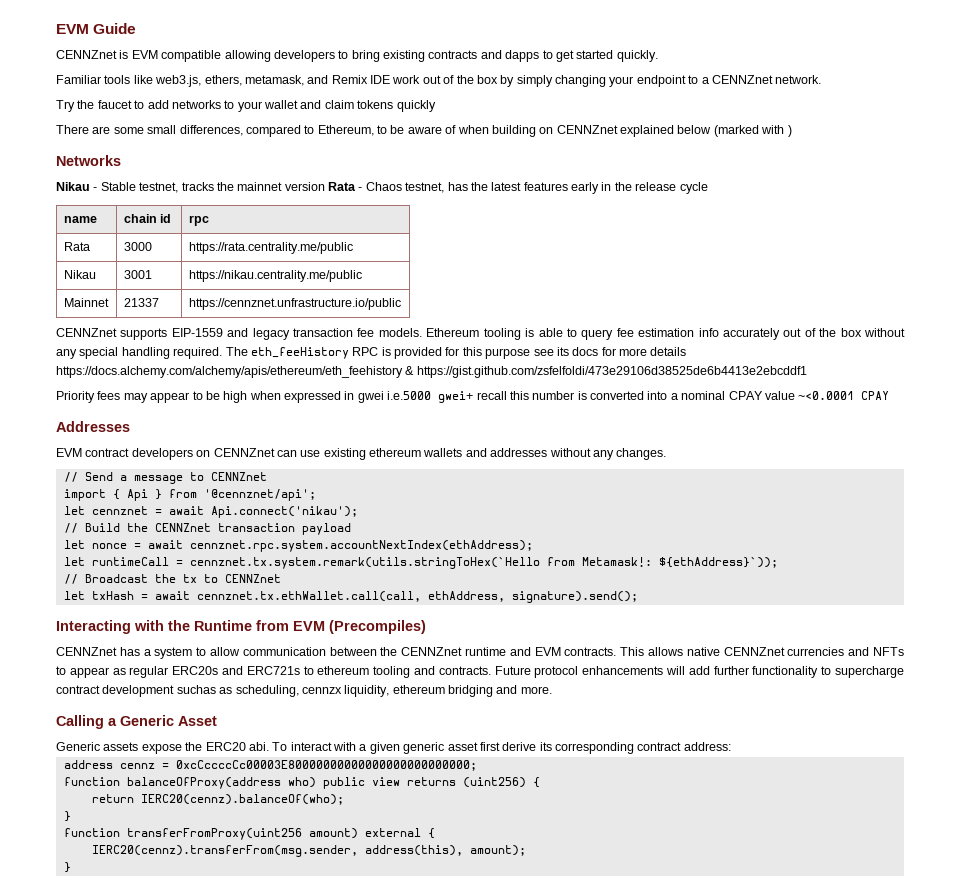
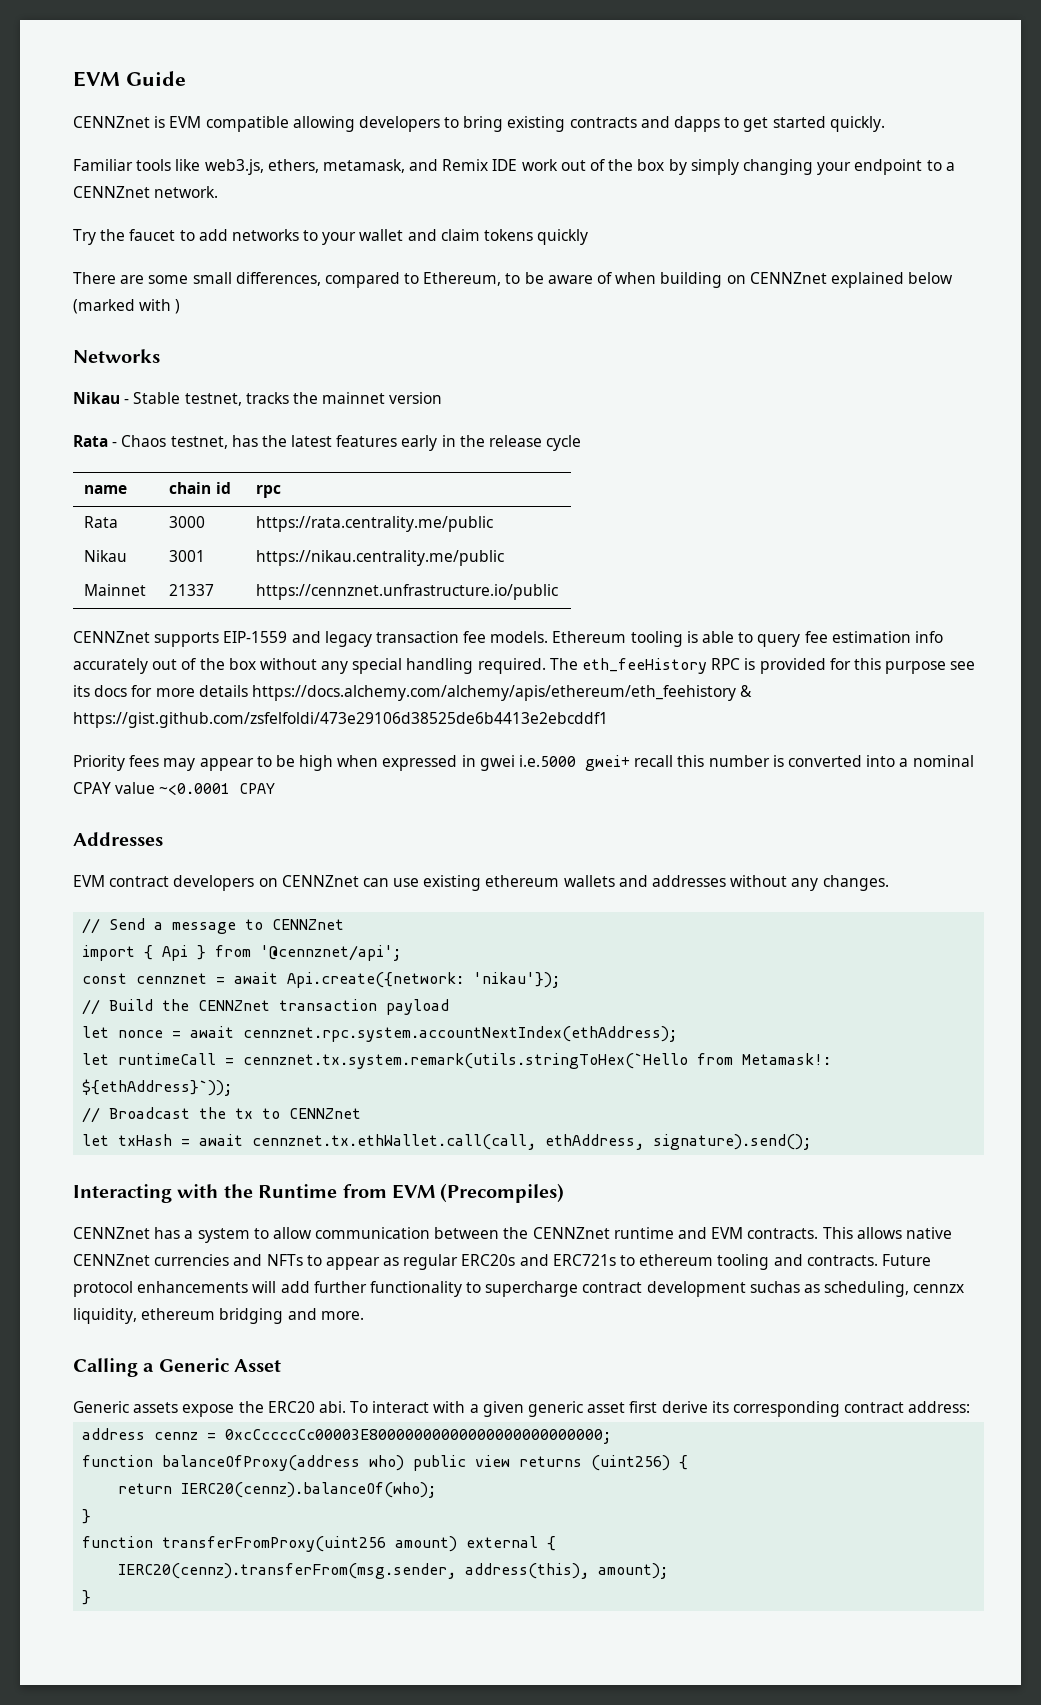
(325, 186) none -> (443, 398) //
[63,506,85,515] let -> [82,973,128,984] const
[210,506,358,518] Api.connect('nikau'); -> [287,972,561,988] Api.create({network: 'nikau'});

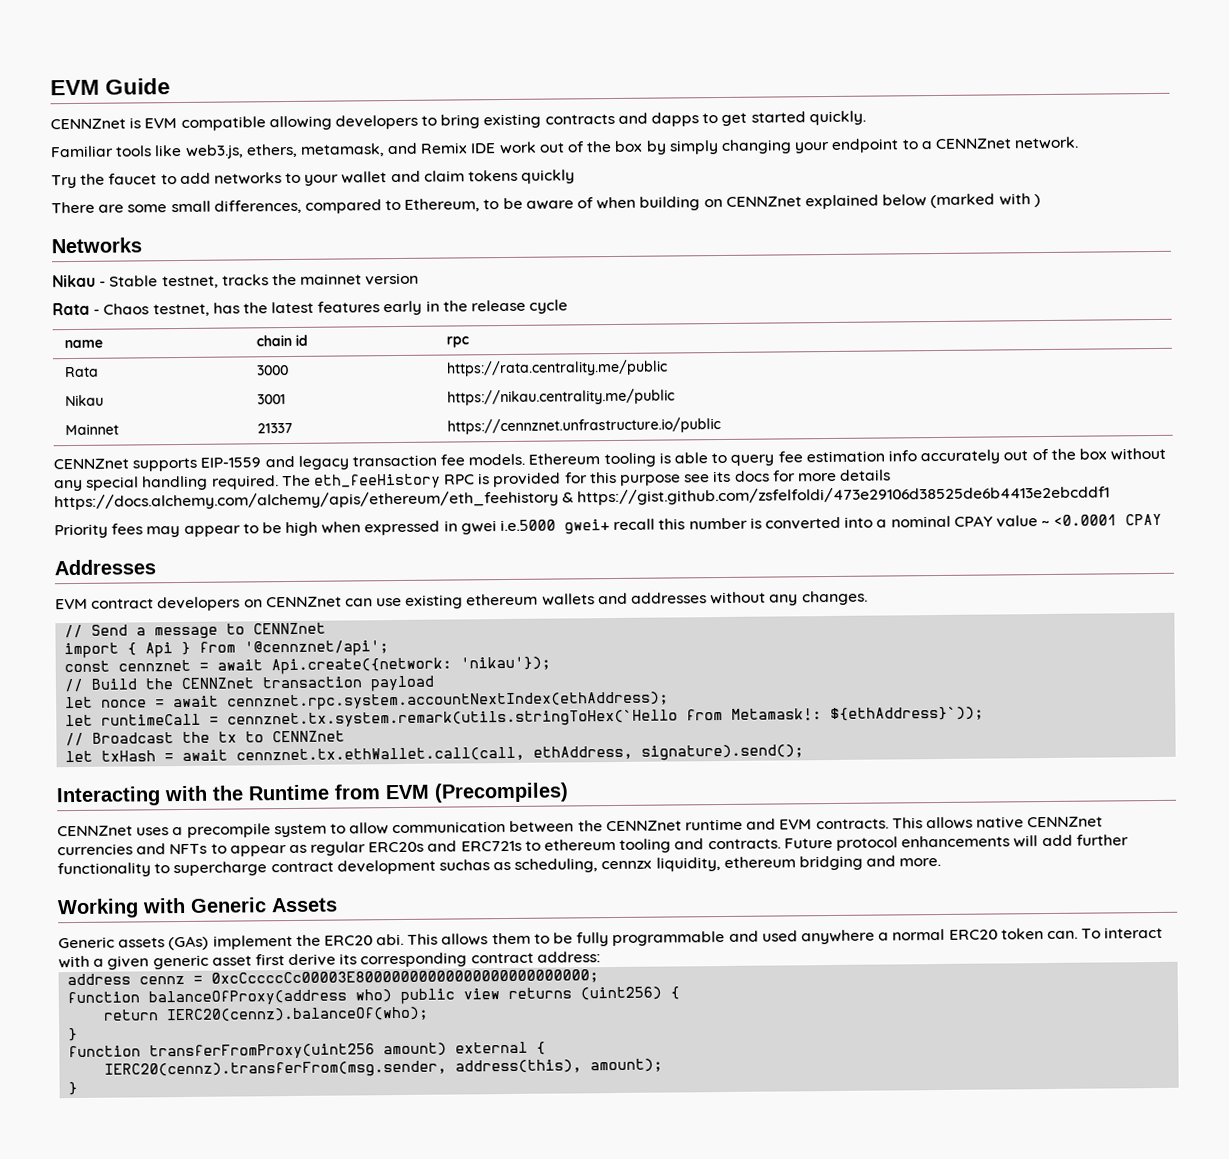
[159,783,231,795] ~<0.0001 -> [1041,514,1118,527] ~ <0.0001
[154,1227,194,1239] has a -> [136,823,271,838] uses a precompile
[73,1358,282,1377] Calling a Generic Asset -> [57,897,338,919] Working with Generic Assets
[182,1404,235,1417] expose -> [168,934,293,951] (GAs) implement
(346, 1407) none -> [407,928,1078,947] This allows them to be fully programmable and used anywhere a normal ERC20 token can.

